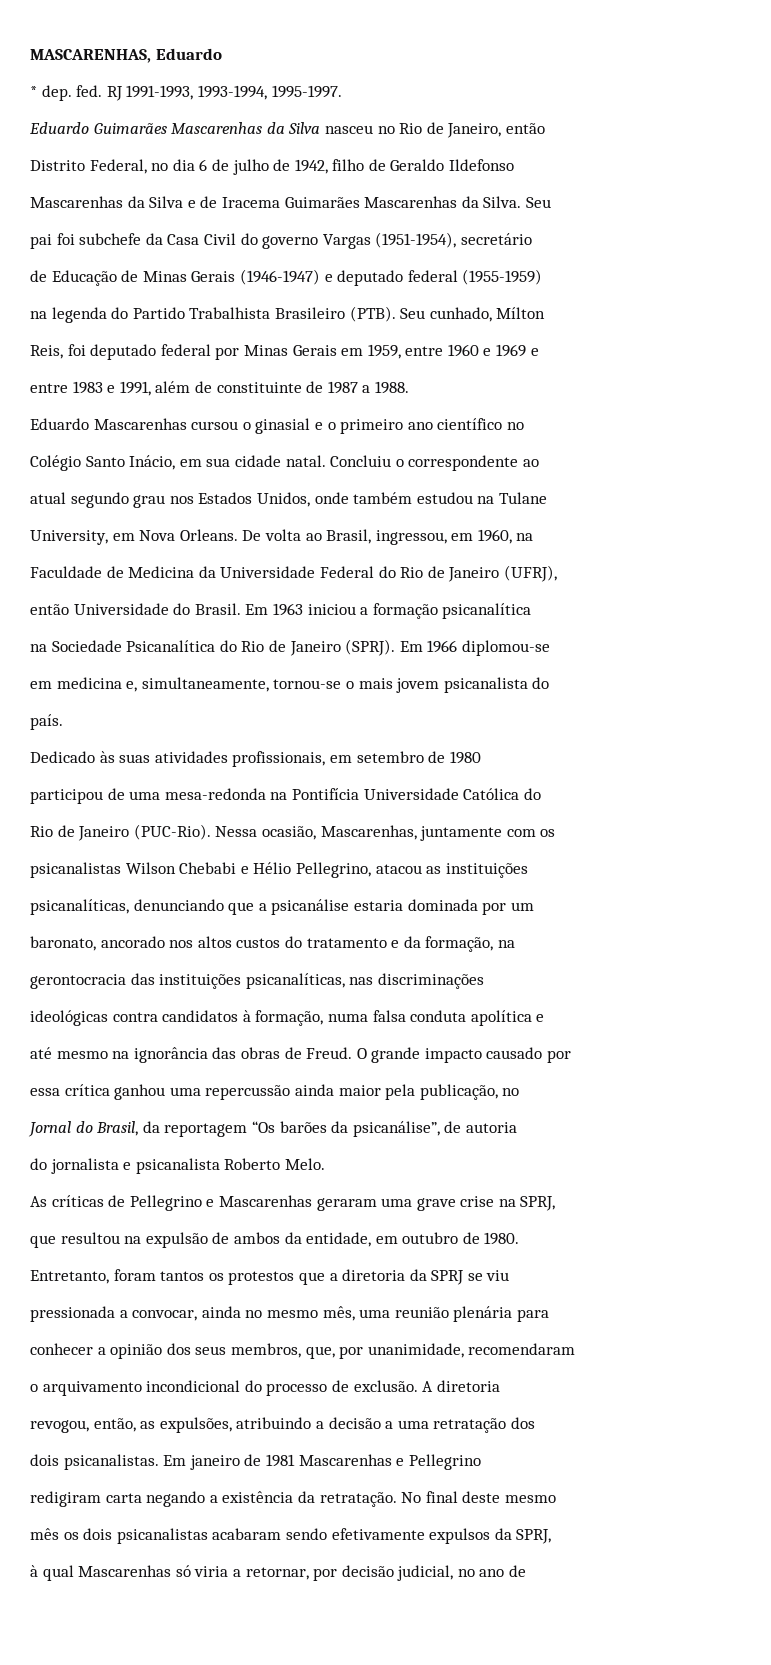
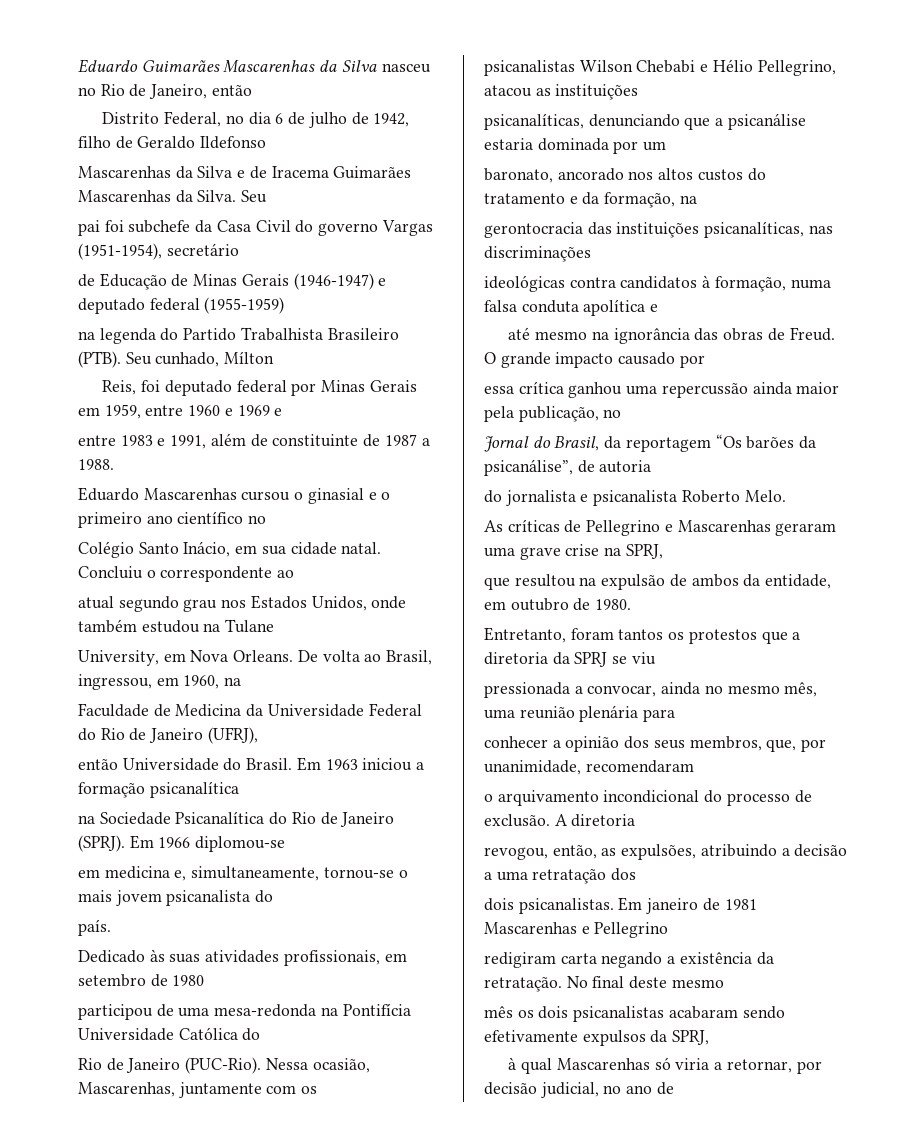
[30,48,222,63] [30,85,342,101] MASCARENHAS, Eduardo // * dep. fed. RJ 1991-1993, 1993-1994, 1995-1997. // -> (78, 66) none

